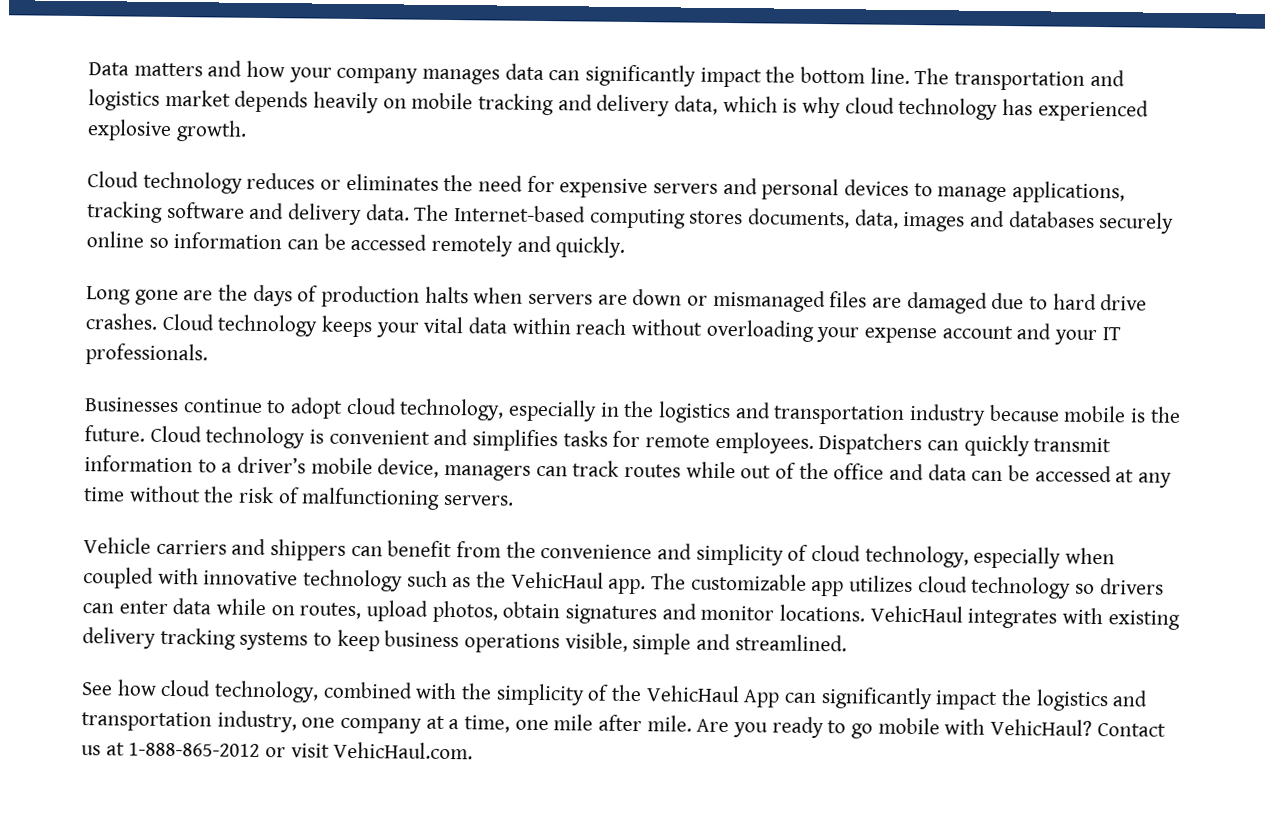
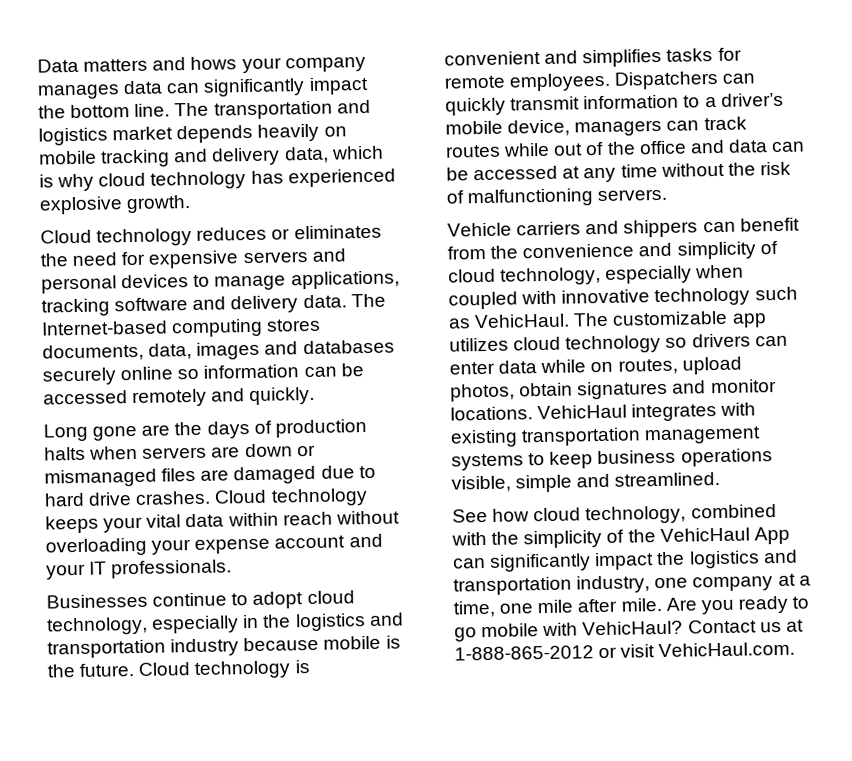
[246,60,286,78] how -> [190,56,238,70] hows
[476,571,647,595] the VehicHaul app. -> [474,313,571,329] VehicHaul.
[82,627,236,650] delivery tracking -> [521,426,762,447] transportation management

